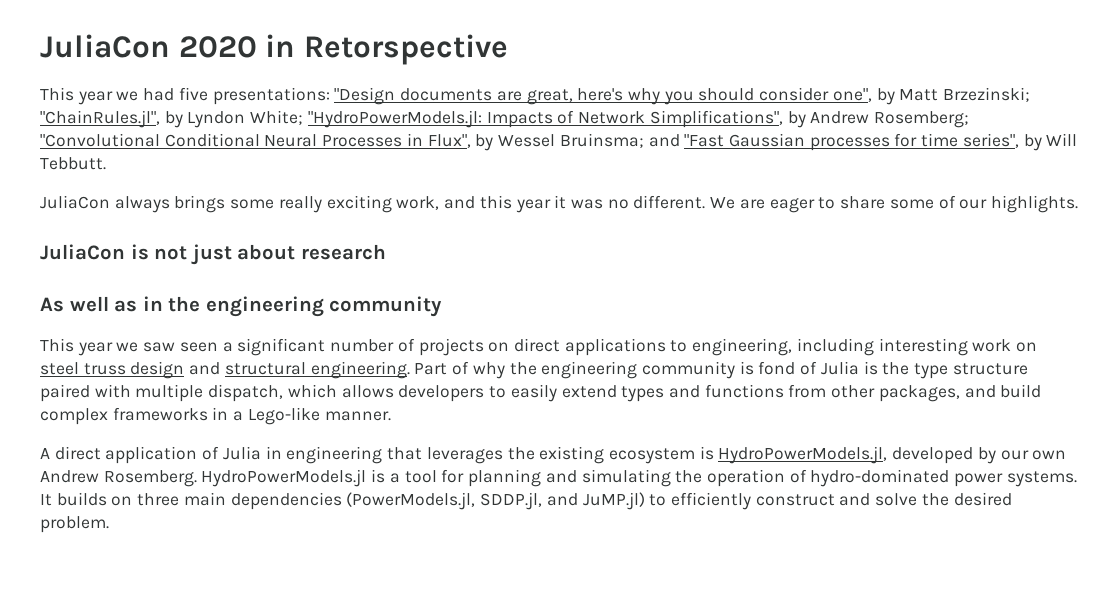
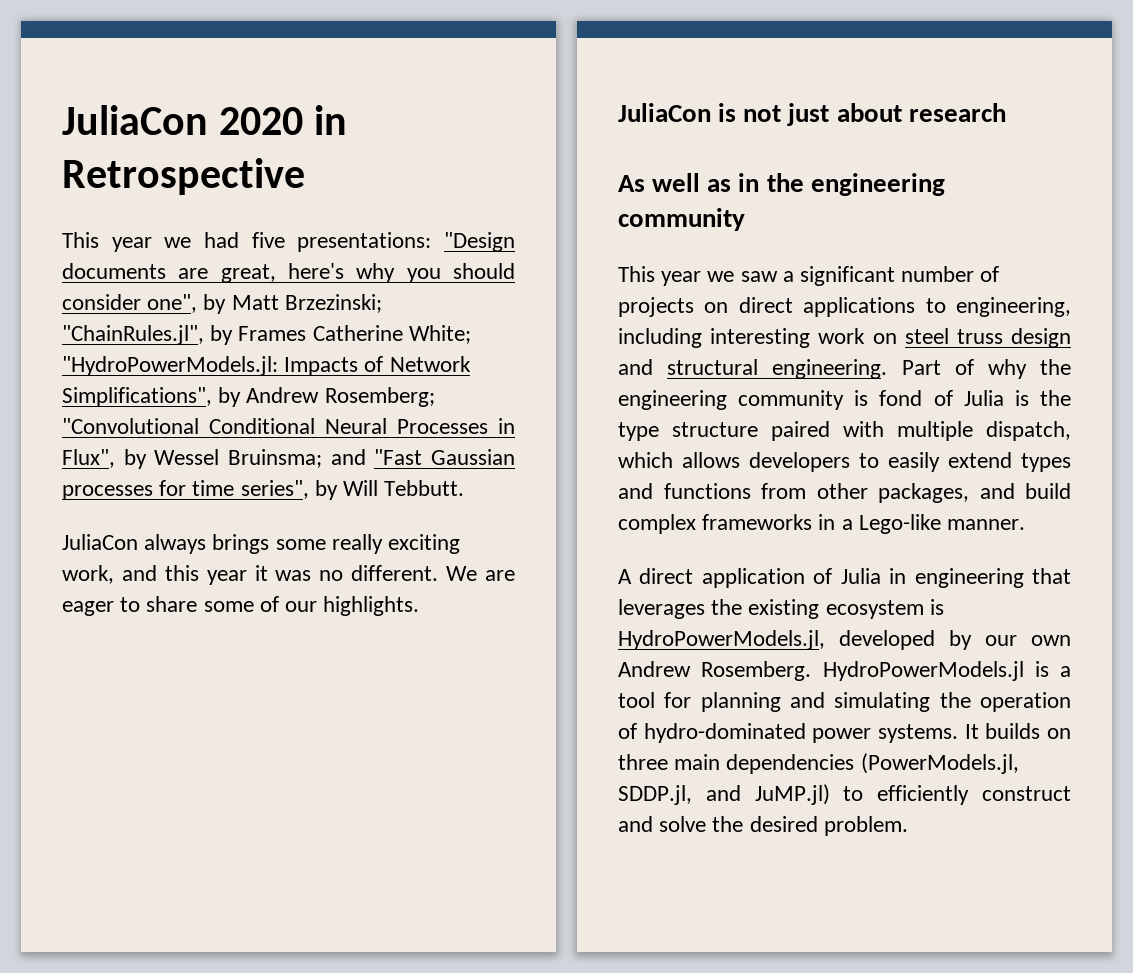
[303,34,508,65] Retorspective -> [62,158,305,195] Retrospective
[187,111,246,128] Lyndon -> [238,325,403,341] Frames Catherine
[179,342,218,352] seen -> (778, 276) none

